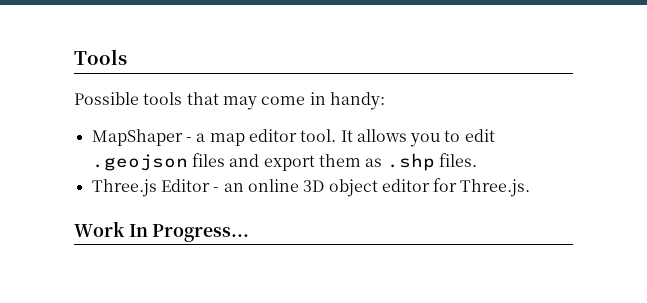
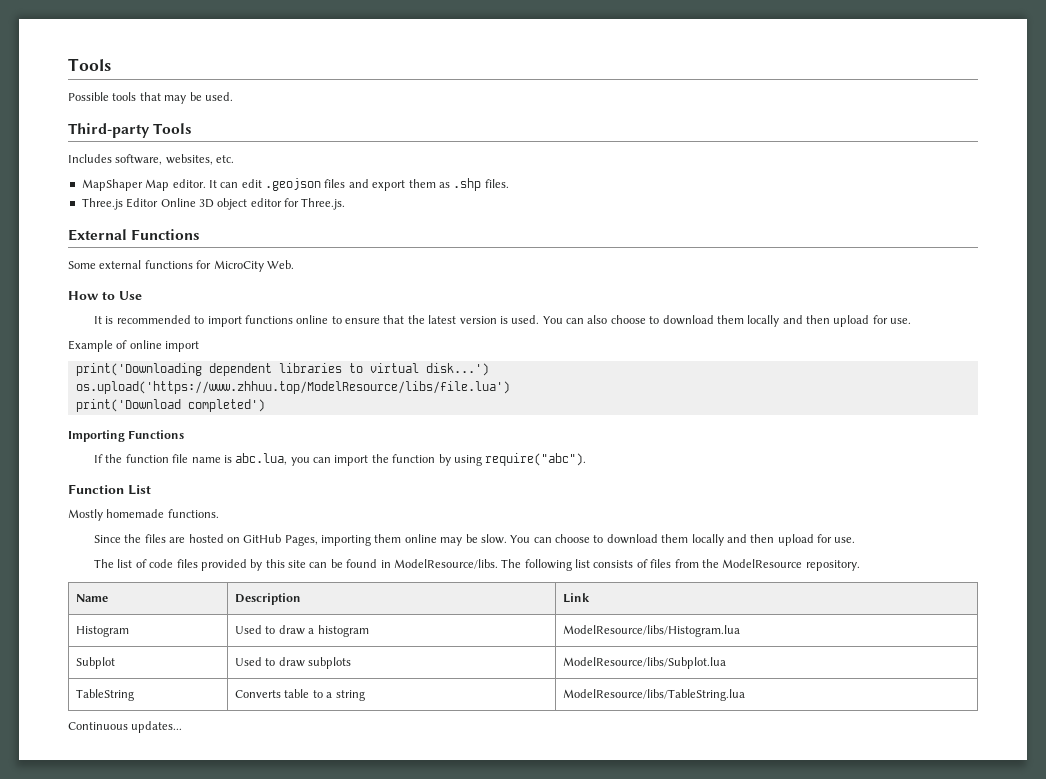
[261,92,385,110] [91,129,461,147] come in handy: // MapShaper - a map editor tool. It allows you to -> [189,92,233,101] [68,123,193,138] [68,154,235,165] [81,179,239,191] be used. // Third-party Tools // Includes software, websites, etc. // MapShaper Map editor. It can
[213,179,299,192] - an online -> [160,198,196,207] Online
[74,221,250,242] Work In Progress... -> [68,229,201,241] [68,260,294,272] [68,291,142,300] [94,315,912,327] [68,340,200,352] [75,363,489,376] [75,381,510,394] [75,399,265,412] [68,430,185,442] [94,453,587,466] [68,484,151,495] [68,509,219,521] [94,534,856,546] [94,559,860,571] [76,594,109,602] [235,593,302,605] [563,593,591,603] [76,626,130,637] [235,625,369,637] [563,625,741,637] [76,657,116,669] [235,657,352,669] [563,657,727,669] [76,689,135,701] [235,689,365,701] [563,689,746,701] [68,721,183,733] External Functions // Some external functions for MicroCity Web. // How to Use // It is recommended to import functions online to ensure that the latest version is used. You can also choose to download them locally and then upload for use. // Example of online import // print('Downloading dependent libraries to virtual disk...') // os.upload('https://www.zhhuu.top/ModelResource/libs/file.lua') // print('Download completed') // Importing Functions // If the function file name is abc.lua, you can import the function by using require("abc"). // Function List // Mostly homemade functions. // Since the files are hosted on GitHub Pages, importing them online may be slow. You can choose to download them locally and then upload for use. // The list of code files provided by this site can be found in ModelResource/libs. The following list consists of files from the ModelResource repository. // Name | Description | Link // Histogram | Used to draw a histogram | ModelResource/libs/Histogram.lua // Subplot | Used to draw subplots | ModelResource/libs/Subplot.lua // TableString | Converts table to a string | ModelResource/libs/TableString.lua // Continuous updates...

